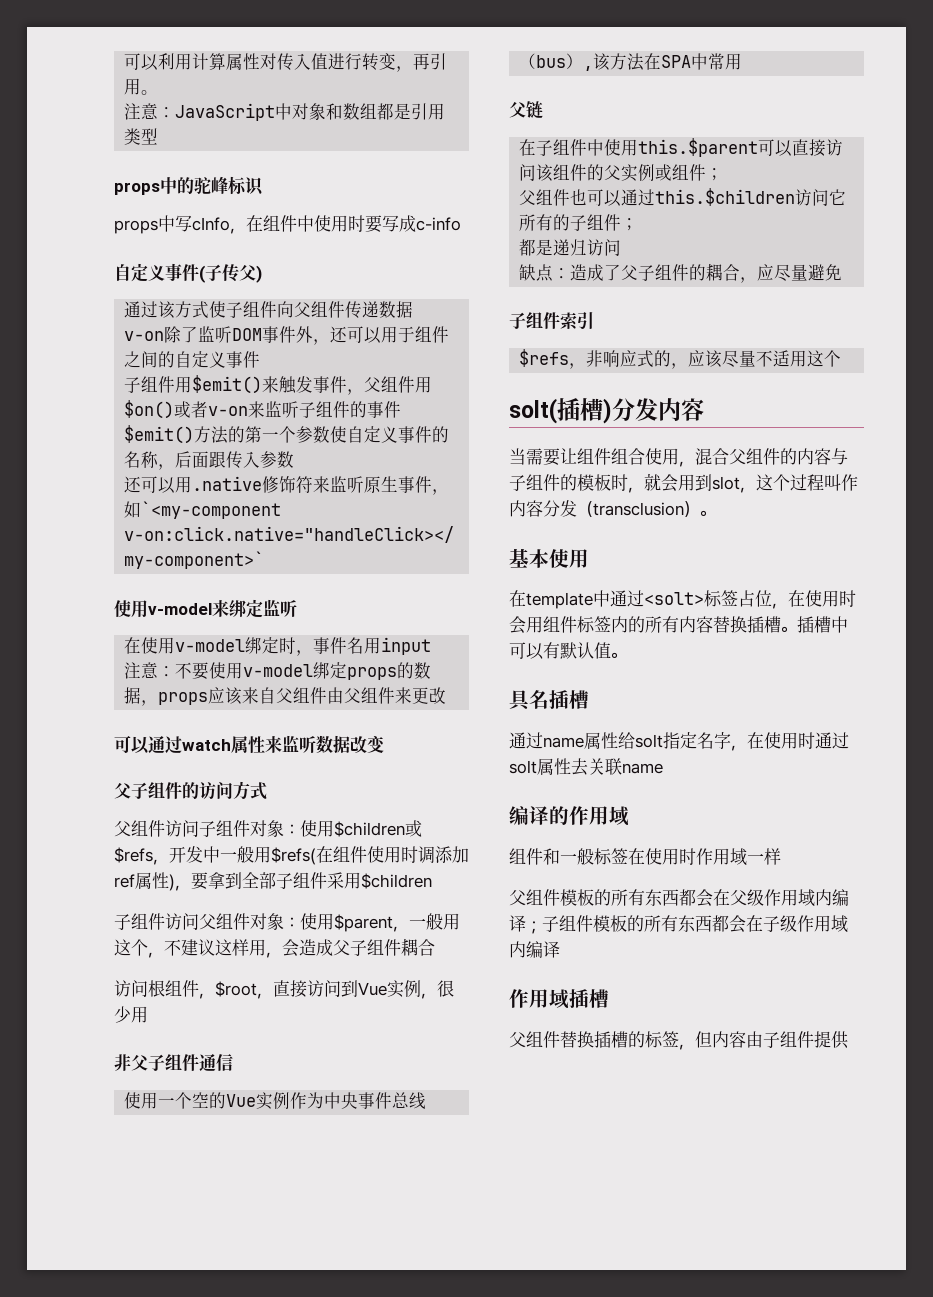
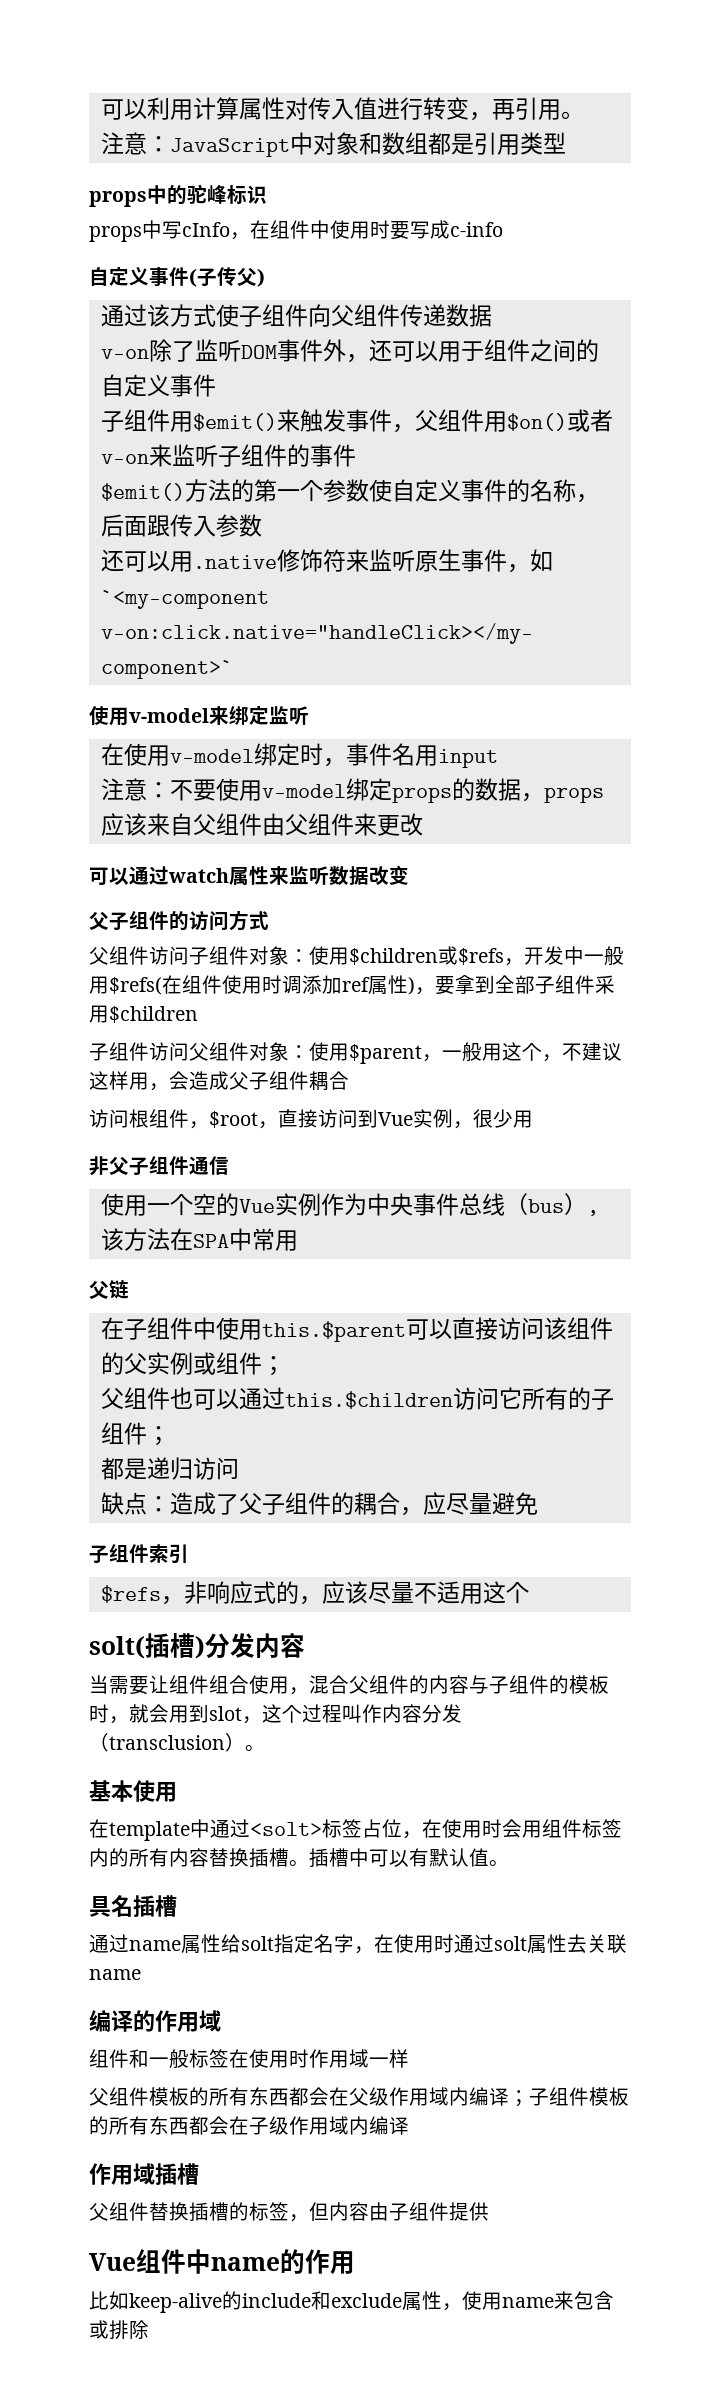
(849, 1040) none -> [89,2249,355,2274] [89,2291,614,2313] [89,2320,149,2340] // Vue组件中name的作用 // 比如keep-alive的include和exclude属性，使用name来包含或排除

